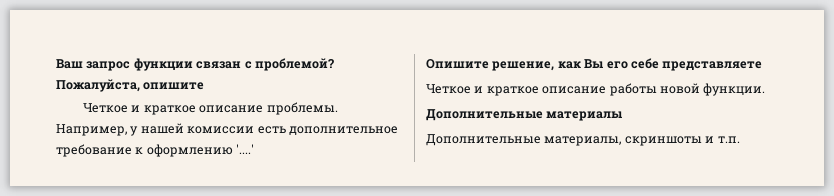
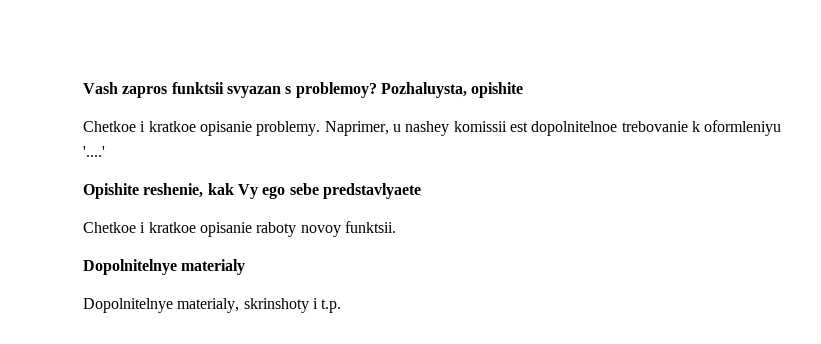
[56,58,334,71] [56,79,205,92] [83,102,338,115] [56,123,398,136] [56,144,255,157] [426,58,763,71] [426,83,766,96] [426,109,623,121] [426,134,740,146] Ваш запрос функции связан с проблемой? Пожалуйста, опишите // Четкое и краткое описание проблемы. Например, у нашей комиссии есть дополнительное требование к оформлению '....' // Опишите решение, как Вы его себе представляете // Четкое и краткое описание работы новой функции. // Дополнительные материалы // Дополнительные материалы, скриншоты и т.п. -> [83,82,524,98] [83,120,782,136] [83,146,105,157] [83,183,421,199] [83,221,396,237] [83,259,246,275] [83,298,342,313] Vash zapros funktsii svyazan s problemoy? Pozhaluysta, opishite // Chetkoe i kratkoe opisanie problemy. Naprimer, u nashey komissii est dopolnitelnoe trebovanie k oformleniyu '....' // Opishite reshenie, kak Vy ego sebe predstavlyaete // Chetkoe i kratkoe opisanie raboty novoy funktsii. // Dopolnitelnye materialy // Dopolnitelnye materialy, skrinshoty i t.p.

